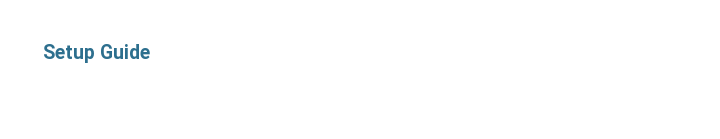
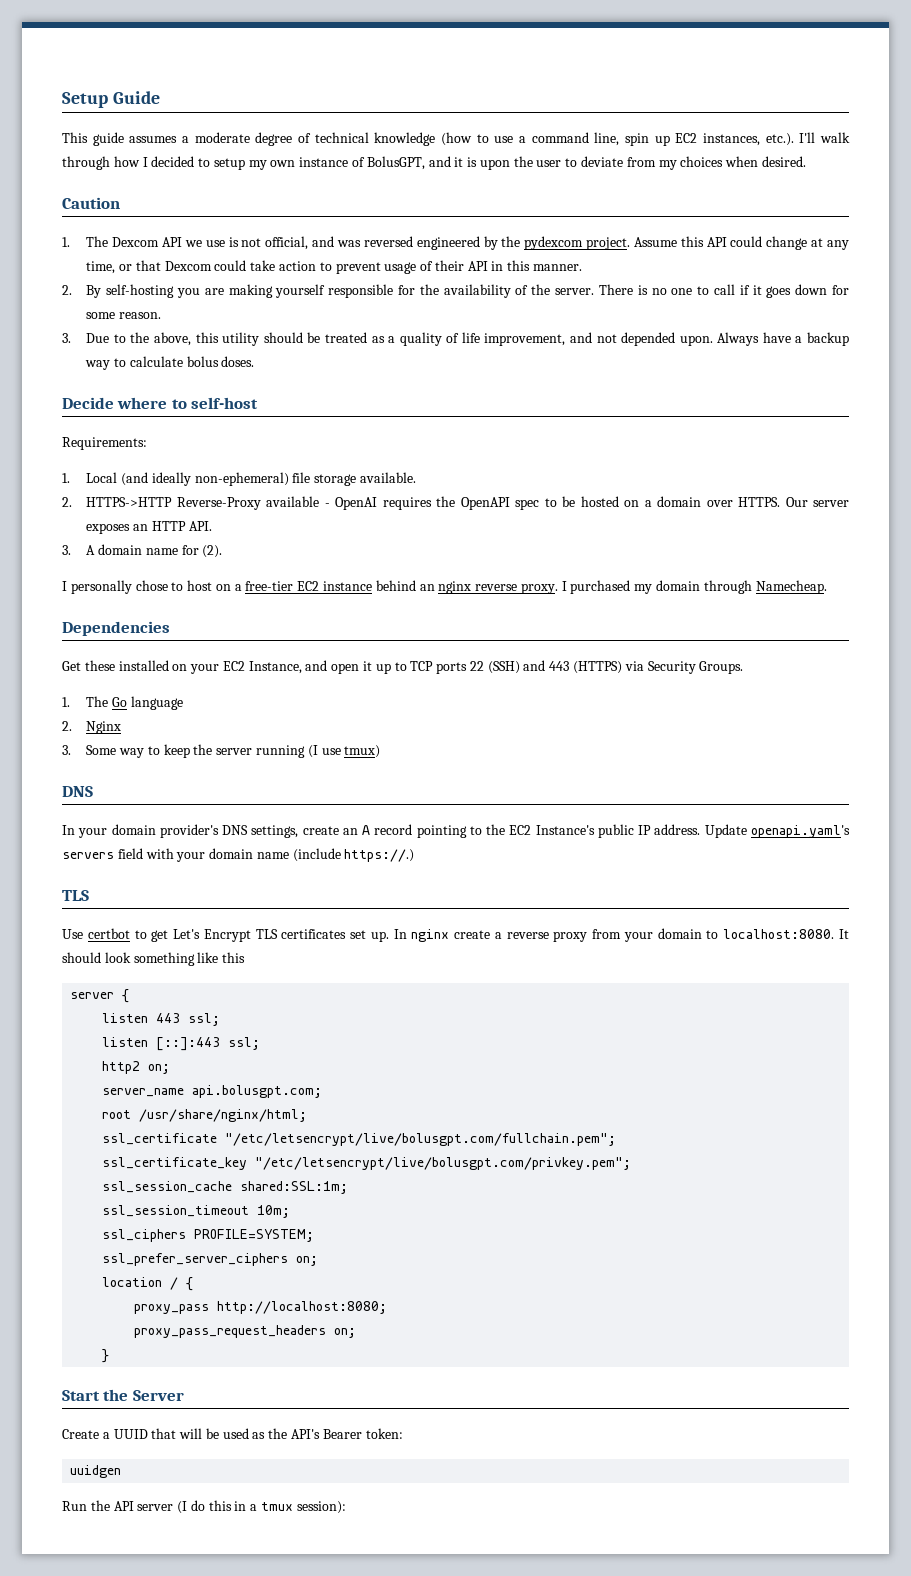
(151, 51) none -> [62,132,850,146] [62,156,806,170] [62,197,120,209] [62,236,850,250] [86,260,583,274] [62,284,849,298] [86,312,162,319] [62,332,850,346] [85,356,255,370] [62,397,259,409] [62,437,147,450] [62,472,416,486] [62,496,850,510] [86,521,212,534] [62,544,223,558] [62,580,827,594] [62,621,170,636] [62,660,744,674] [62,696,183,710] [62,721,122,734] [62,744,381,758] [62,786,93,797] [62,824,850,838] [62,848,415,862] [62,890,89,901] [62,928,850,942] [62,952,246,966] [70,989,130,1003] [102,1013,221,1026] [102,1037,261,1051] [102,1061,171,1074] [102,1085,323,1098] [102,1109,308,1122] [102,1133,617,1146] [102,1157,632,1170] [102,1181,349,1194] [102,1205,291,1218] [102,1229,315,1242] [102,1253,319,1266] [102,1277,194,1291] [134,1301,388,1314] [134,1325,357,1338] [102,1349,110,1363] [62,1389,184,1401] [62,1428,403,1439] [70,1465,122,1478] [62,1500,346,1514] // This guide assumes a moderate degree of technical knowledge (how to use a command line, spin up EC2 instances, etc.). I'll walk through how I decided to setup my own instance of BolusGPT, and it is upon the user to deviate from my choices when desired. // Caution // 1. The Dexcom API we use is not official, and was reversed engineered by the pydexcom project. Assume this API could change at any time, or that Dexcom could take action to prevent usage of their API in this manner. // 2. By self-hosting you are making yourself responsible for the availability of the server. There is no one to call if it goes down for some reason. // 3. Due to the above, this utility should be treated as a quality of life improvement, and not depended upon. Always have a backup way to calculate bolus doses. // Decide where to self-host // Requirements: // 1. Local (and ideally non-ephemeral) file storage available. // 2. HTTPS->HTTP Reverse-Proxy available - OpenAI requires the OpenAPI spec to be hosted on a domain over HTTPS. Our server exposes an HTTP API. // 3. A domain name for (2). // I personally chose to host on a free-tier EC2 instance behind an nginx reverse proxy. I purchased my domain through Namecheap. // Dependencies // Get these installed on your EC2 Instance, and open it up to TCP ports 22 (SSH) and 443 (HTTPS) via Security Groups. // 1. The Go language // 2. Nginx // 3. Some way to keep the server running (I use tmux) // DNS // In your domain provider's DNS settings, create an A record pointing to the EC2 Instance's public IP address. Update openapi.yaml's servers field with your domain name (include https://.) // TLS // Use certbot to get Let's Encrypt TLS certificates set up. In nginx create a reverse proxy from your domain to localhost:8080. It should look something like this // server { // listen 443 ssl; // listen [::]:443 ssl; // http2 on; // server_name api.bolusgpt.com; // root /usr/share/nginx/html; // ssl_certificate "/etc/letsencrypt/live/bolusgpt.com/fullchain.pem"; // ssl_certificate_key "/etc/letsencrypt/live/bolusgpt.com/privkey.pem"; // ssl_session_cache shared:SSL:1m; // ssl_session_timeout 10m; // ssl_ciphers PROFILE=SYSTEM; // ssl_prefer_server_ciphers on; // location / { // proxy_pass http://localhost:8080; // proxy_pass_request_headers on; // } // Start the Server // Create a UUID that will be used as the API's Bearer token: // uuidgen // Run the API server (I do this in a tmux session):

